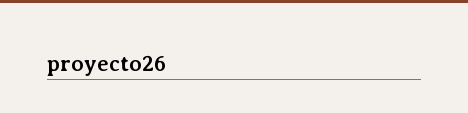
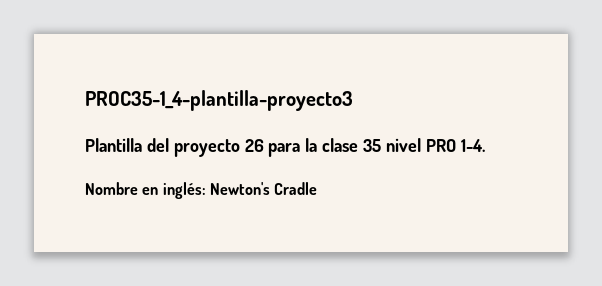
[47,55,166,76] proyecto26 -> [85,90,353,111] [85,138,485,157] [85,182,318,199] PROC35-1_4-plantilla-proyecto3 // Plantilla del proyecto 26 para la clase 35 nivel PRO 1-4. // Nombre en inglés: Newton's Cradle

